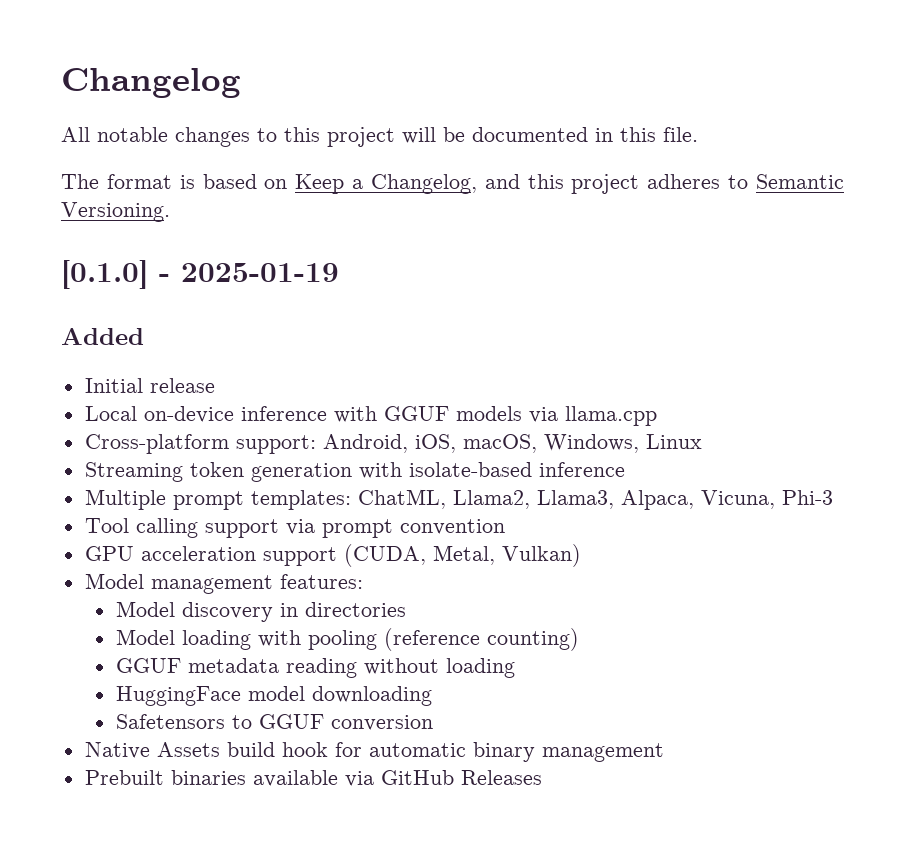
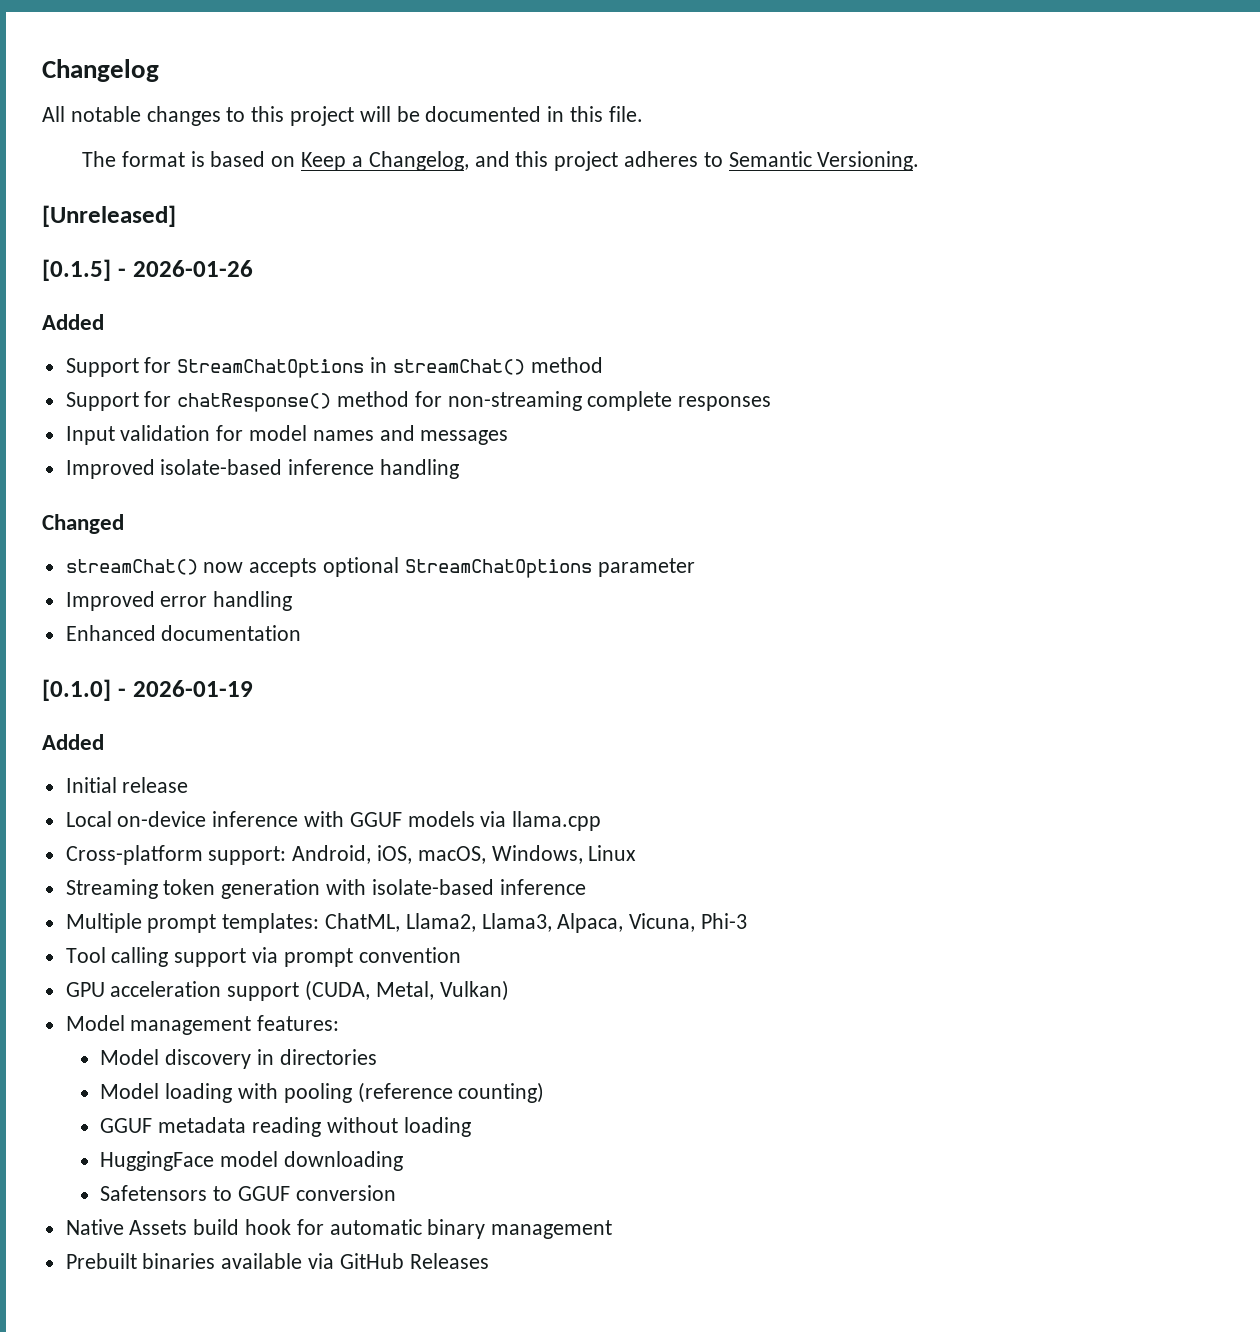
(170, 212) none -> [42,205,176,227] [42,259,253,281] [42,314,104,330] [65,357,603,378] [65,391,772,412] [65,425,509,445] [65,459,460,479] [42,514,124,534] [65,557,695,578] [65,591,293,611] [65,625,302,641] // [Unreleased] // [0.1.5] - 2026-01-26 // Added // Support for StreamChatOptions in streamChat() method // Support for chatResponse() method for non-streaming complete responses // Input validation for model names and messages // Improved isolate-based inference handling // Changed // streamChat() now accepts optional StreamChatOptions parameter // Improved error handling // Enhanced documentation
[181,263,339,282] 2025-01-19 -> [132,680,253,697] 2026-01-19

